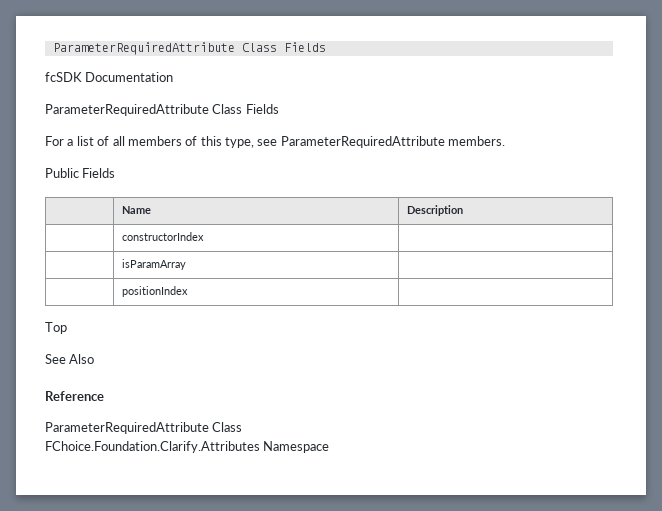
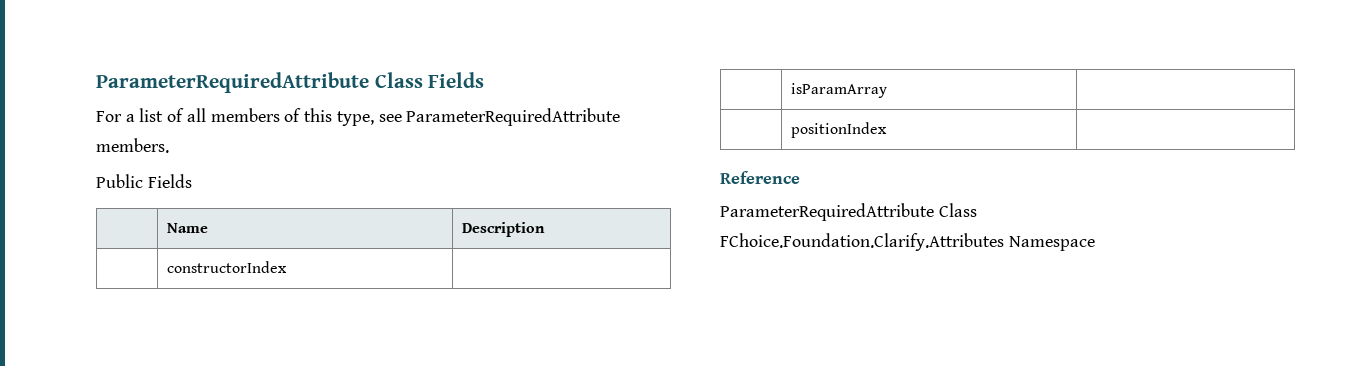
[52,42,326,55] [45,72,174,82] [45,104,279,116] ParameterRequiredAttribute Class Fields // fcSDK Documentation // ParameterRequiredAttribute Class Fields -> [96,72,485,93] ParameterRequiredAttribute Class Fields
[45,322,67,334] [45,354,95,364] // Top // See Also -> (888, 130) none

